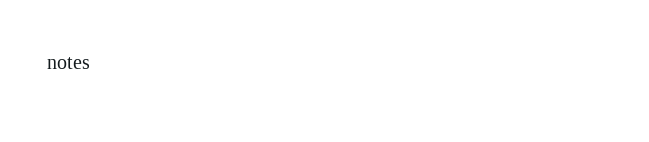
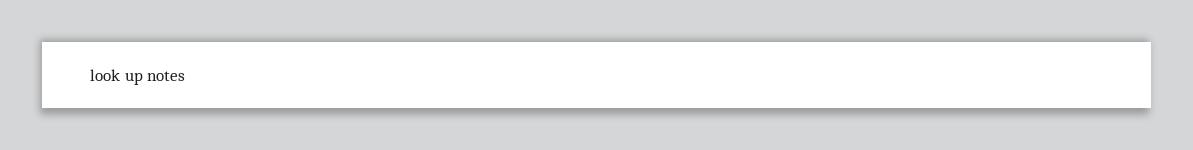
(47, 63) none -> [90,69,143,85] look up

